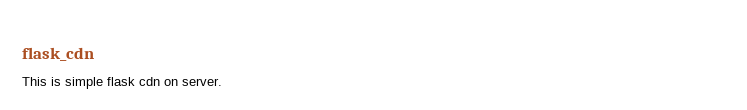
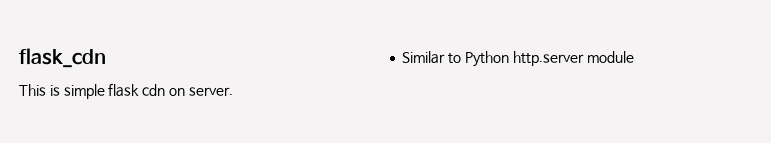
(222, 82) none -> [402,51,634,67] // Similar to Python http.server module

